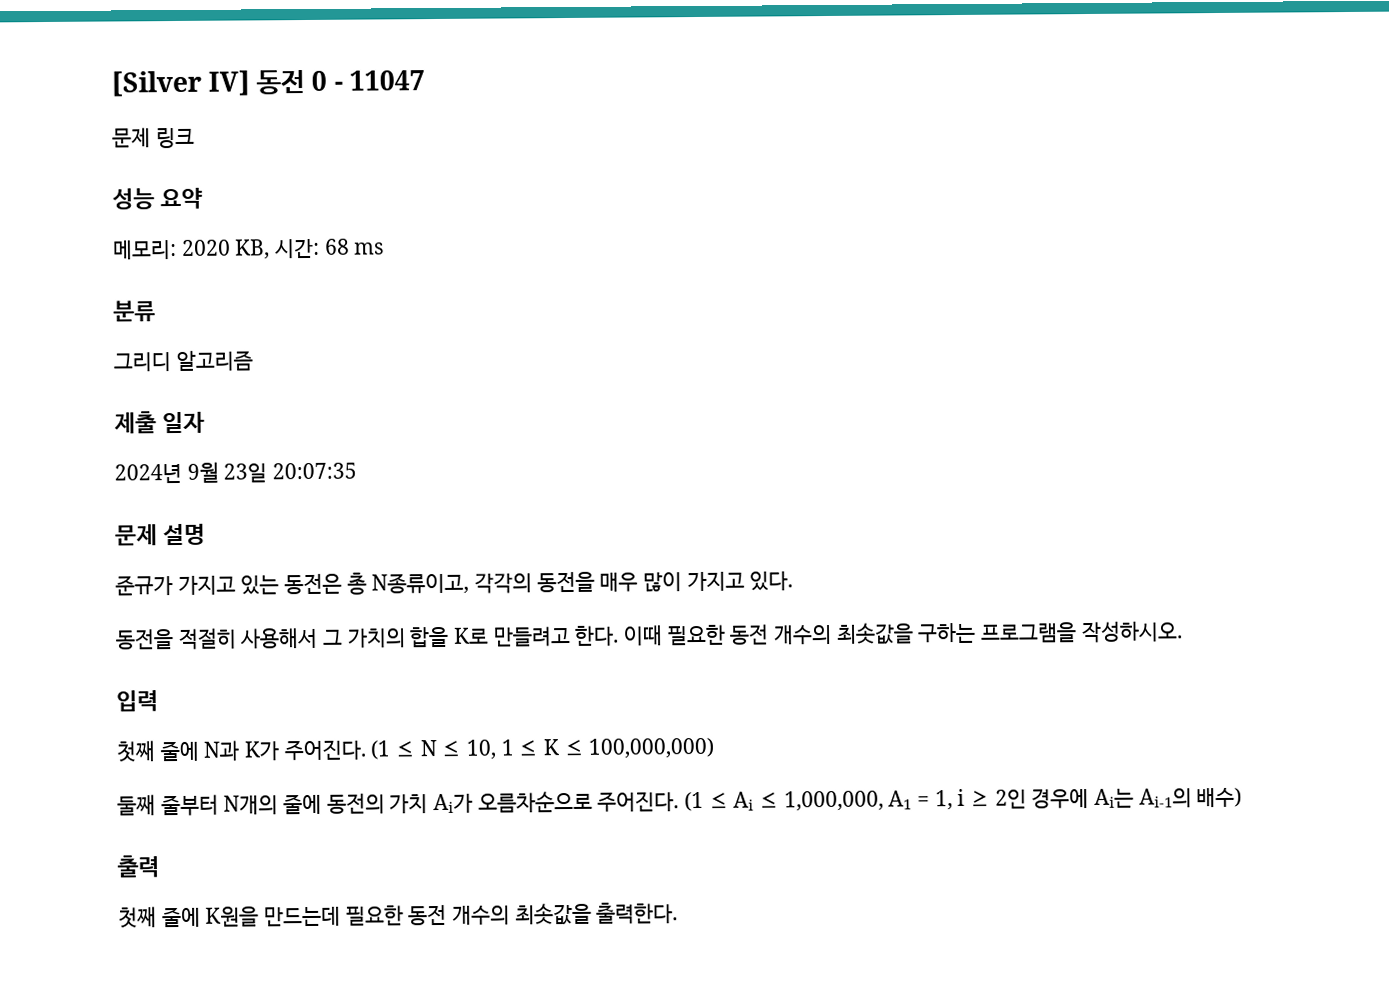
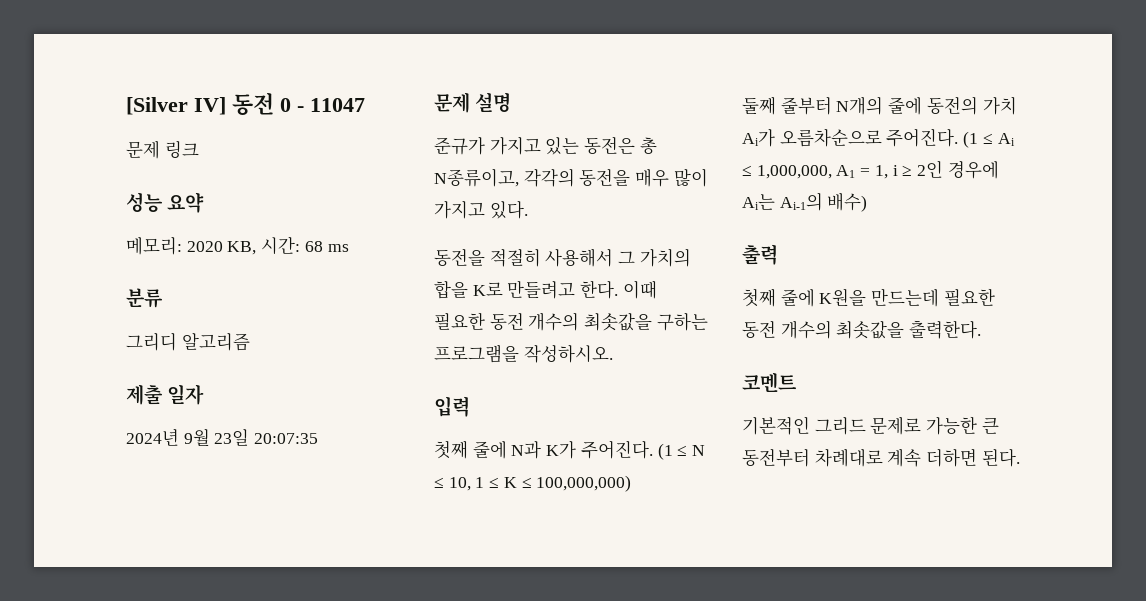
(679, 913) none -> [742,372,797,392] [742,416,999,435] [742,448,1020,467] // 코멘트 // 기본적인 그리드 문제로 가능한 큰 동전부터 차례대로 계속 더하면 된다.

